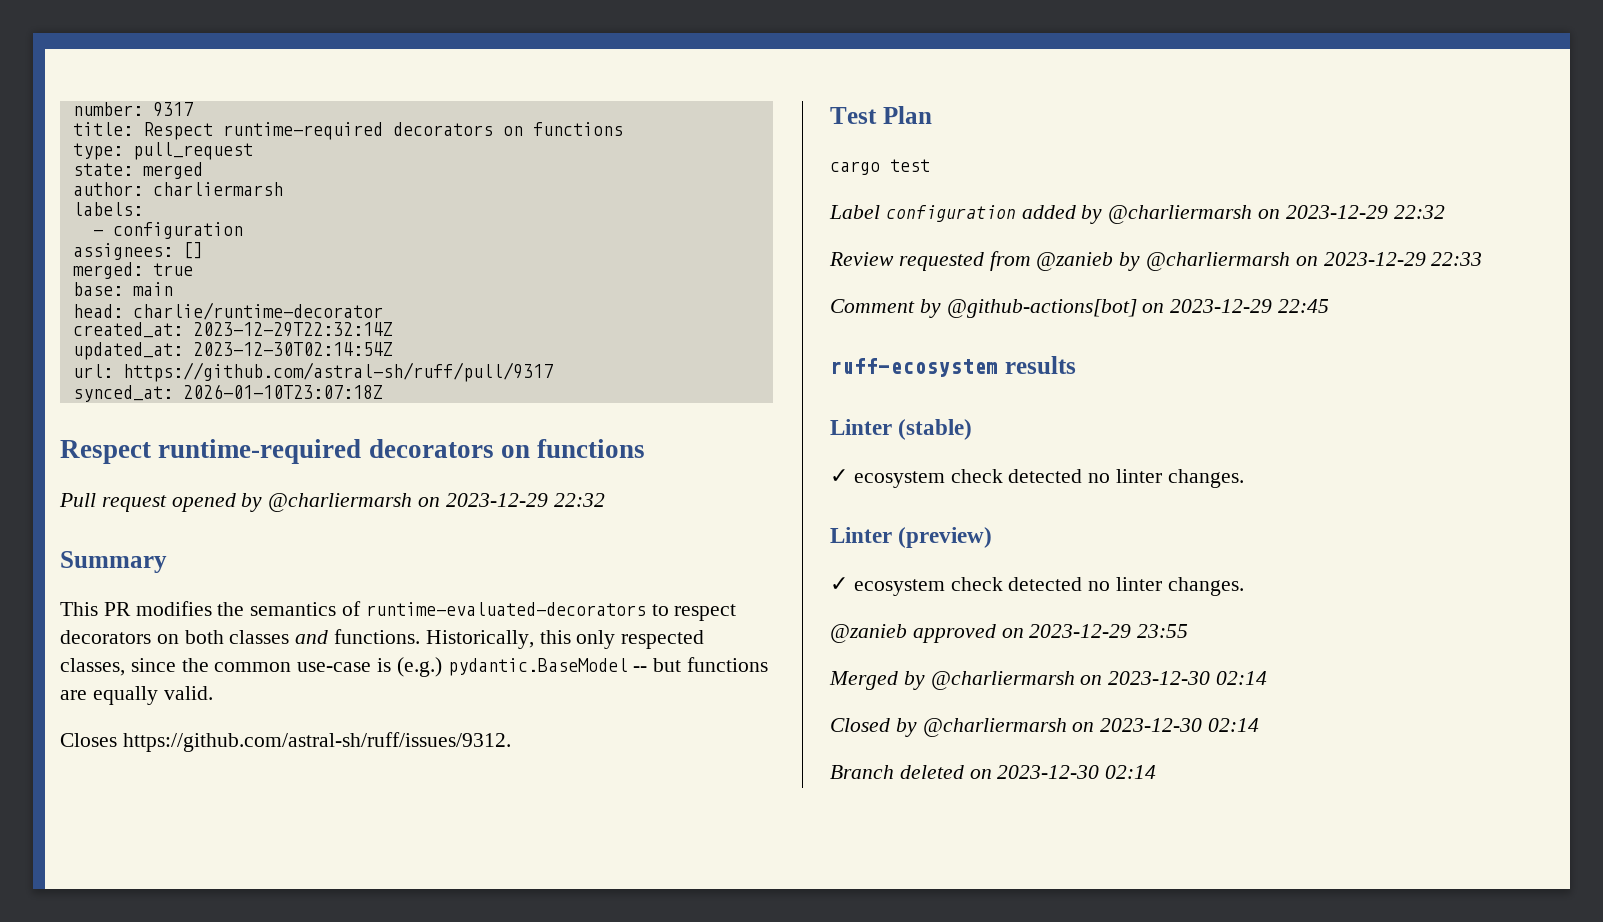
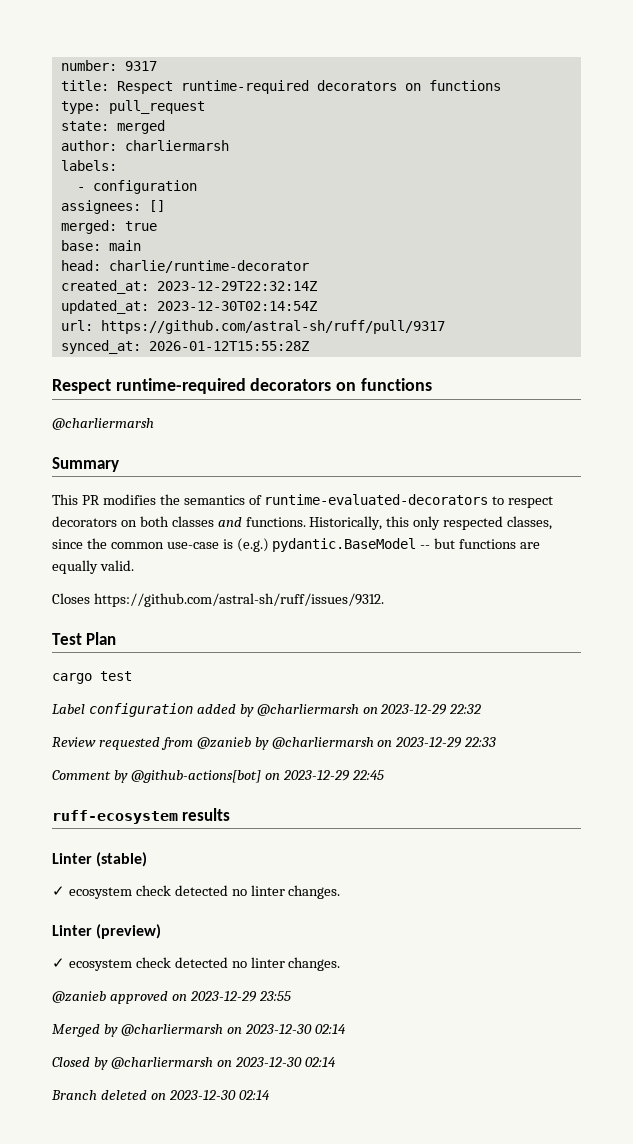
[182,384,383,399] [60,439,646,464] [59,493,605,512] 2026-01-10T23:07:18Z // Respect runtime-required decorators on functions // Pull request opened by @charliermarsh on 2023-12-29 22:32 -> [148,341,309,351] [52,378,432,394] [52,418,154,430] 2026-01-12T15:55:28Z // Respect runtime-required decorators on functions // @charliermarsh

